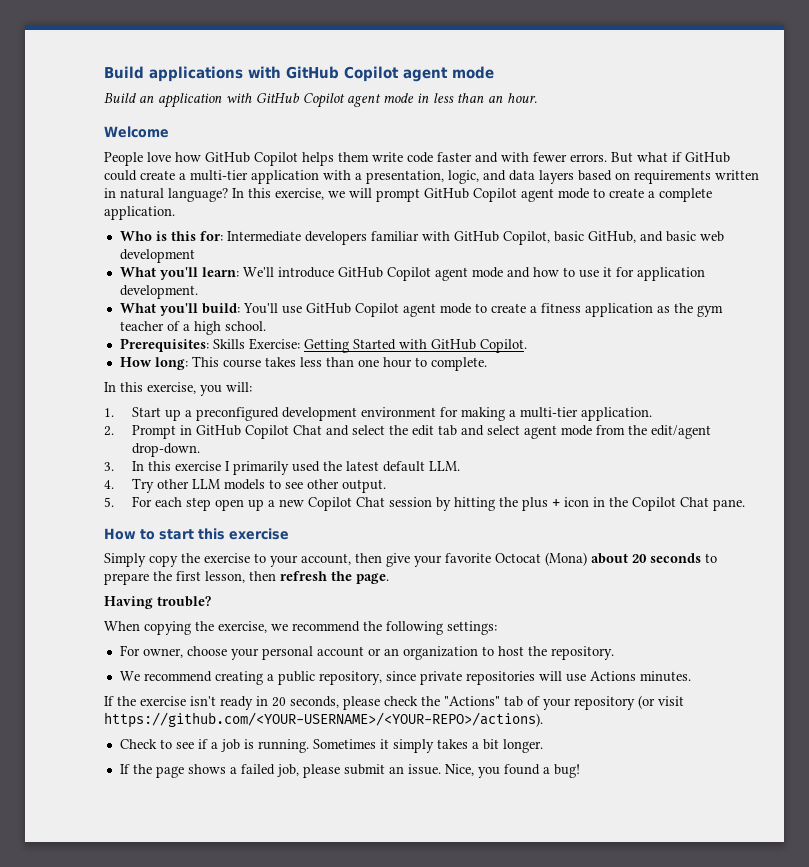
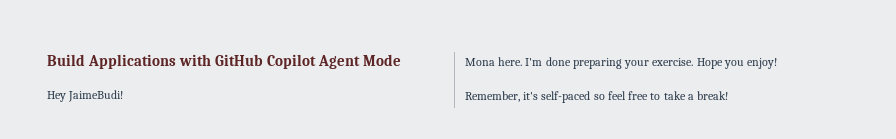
[104,66,494,82] [104,93,537,108] [104,126,169,138] [104,152,730,166] [104,170,759,184] [104,188,712,202] [104,206,175,220] [119,231,724,245] [119,249,195,263] [119,267,705,281] [119,285,198,299] [119,303,723,317] [119,321,266,335] [119,338,527,353] [119,356,487,371] [104,382,252,396] [104,407,653,421] [104,425,712,439] [132,443,201,457] [104,461,461,475] [104,478,387,493] [104,496,746,511] [104,528,289,540] [104,552,717,567] [104,571,389,585] [104,596,211,609] [104,621,497,635] [119,645,614,660] [119,671,691,685] [104,695,684,710] [104,712,543,728] [119,739,543,753] [119,764,580,778] Build applications with GitHub Copilot agent mode // Build an application with GitHub Copilot agent mode in less than an hour. // Welcome // People love how GitHub Copilot helps them write code faster and with fewer errors. But what if GitHub could create a multi-tier application with a presentation, logic, and data layers based on requirements written in natural language? In this exercise, we will prompt GitHub Copilot agent mode to create a complete application. // Who is this for: Intermediate developers familiar with GitHub Copilot, basic GitHub, and basic web development // What you'll learn: We'll introduce GitHub Copilot agent mode and how to use it for application development. // What you'll build: You'll use GitHub Copilot agent mode to create a fitness application as the gym teacher of a high school. // Prerequisites: Skills Exercise: Getting Started with GitHub Copilot. // How long: This course takes less than one hour to complete. // In this exercise, you will: // 1. Start up a preconfigured development environment for making a multi-tier application. // 2. Prompt in GitHub Copilot Chat and select the edit tab and select agent mode from the edit/agent drop-down. // 3. In this exercise I primarily used the latest default LLM. // 4. Try other LLM models to see other output. // 5. For each step open up a new Copilot Chat session by hitting the plus + icon in the Copilot Chat pane. // How to start this exercise // Simply copy the exercise to your account, then give your favorite Octocat (Mona) about 20 seconds to prepare the first lesson, then refresh the page. // Having trouble? // When copying the exercise, we recommend the following settings: // For owner, choose your personal account or an organization to host the repository. // We recommend creating a public repository, since private repositories will use Actions minutes. // If the exercise isn't ready in 20 seconds, please check the "Actions" tab of your repository (or visit https://github.com/<YOUR-USERNAME>/<YOUR-REPO>/actions). // Check to see if a job is running. Sometimes it simply takes a bit longer. // If the page shows a failed job, please submit an issue. Nice, you found a bug! -> [47,54,402,69] [47,90,124,102] [465,57,778,69] [465,91,729,103] Build Applications with GitHub Copilot Agent Mode // Hey JaimeBudi! // Mona here. I'm done preparing your exercise. Hope you enjoy! // Remember, it's self-paced so feel free to take a break!

